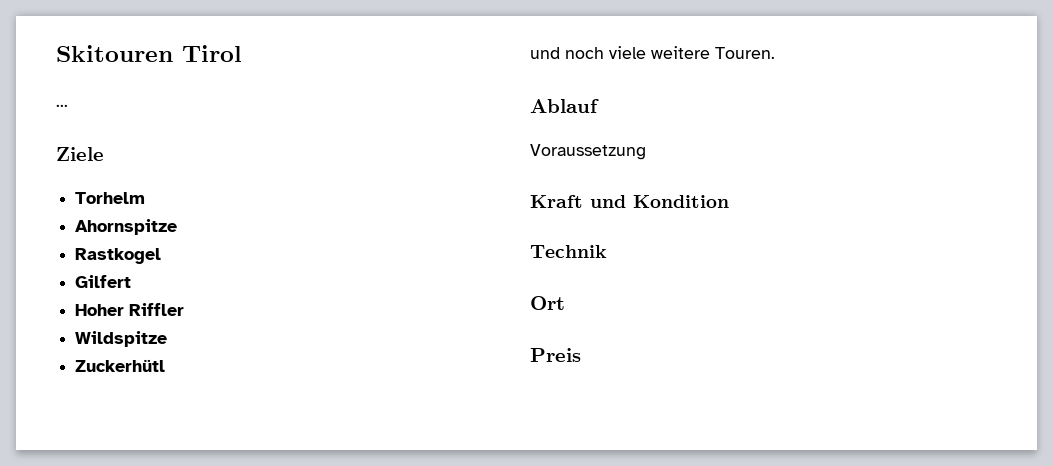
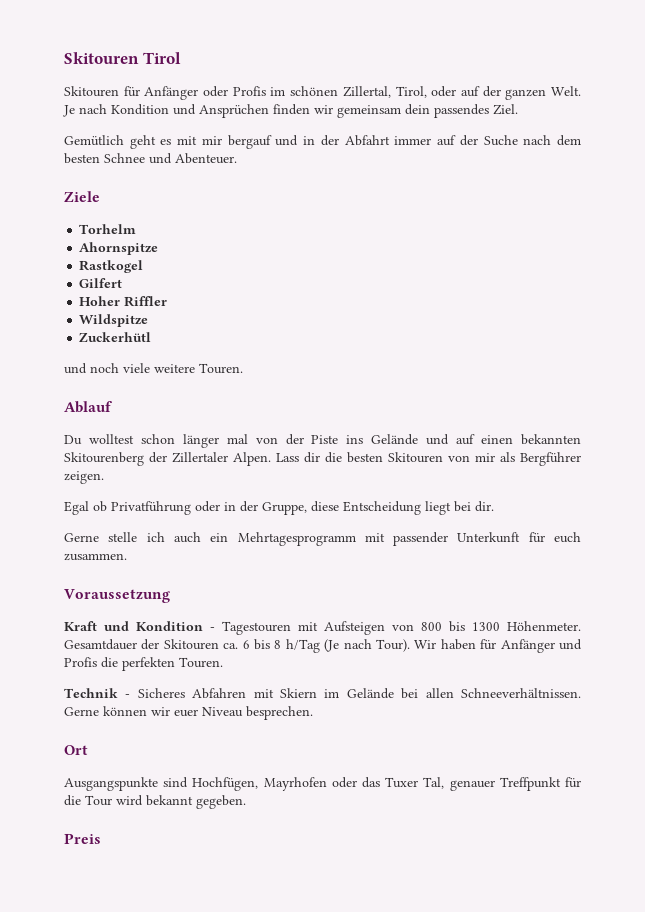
[56,104,68,107] ... -> [64,86,581,100] [63,104,518,118] [64,135,581,149] [64,153,237,164] Skitouren für Anfänger oder Profis im schönen Zillertal, Tirol, oder auf der ganzen Welt. Je nach Kondition und Ansprüchen finden wir gemeinsam dein passendes Ziel. // Gemütlich geht es mit mir bergauf und in der Abfahrt immer auf der Suche nach dem besten Schnee und Abenteuer.
[530,144,646,160] [530,195,729,208] [530,245,607,258] [530,296,565,310] Voraussetzung // Kraft und Kondition // Technik // Ort -> [64,434,581,448] [64,452,581,466] [64,471,104,484] [64,501,494,515] [64,532,581,546] [64,553,127,561] [64,589,170,603] [64,621,581,635] [64,639,582,653] [64,657,223,671] [64,688,581,699] [64,706,313,720] [64,745,88,755] [64,777,581,791] [64,795,246,809] Du wolltest schon länger mal von der Piste ins Gelände und auf einen bekannten Skitourenberg der Zillertaler Alpen. Lass dir die besten Skitouren von mir als Bergführer zeigen. // Egal ob Privatführung oder in der Gruppe, diese Entscheidung liegt bei dir. // Gerne stelle ich auch ein Mehrtagesprogramm mit passender Unterkunft für euch zusammen. // Voraussetzung // Kraft und Kondition - Tagestouren mit Aufsteigen von 800 bis 1300 Höhenmeter. Gesamtdauer der Skitouren ca. 6 bis 8 h/Tag (Je nach Tour). Wir haben für Anfänger und Profis die perfekten Touren. // Technik - Sicheres Abfahren mit Skiern im Gelände bei allen Schneeverhältnissen. Gerne können wir euer Niveau besprechen. // Ort // Ausgangspunkte sind Hochfügen, Mayrhofen oder das Tuxer Tal, genauer Treffpunkt für die Tour wird bekannt gegeben.

